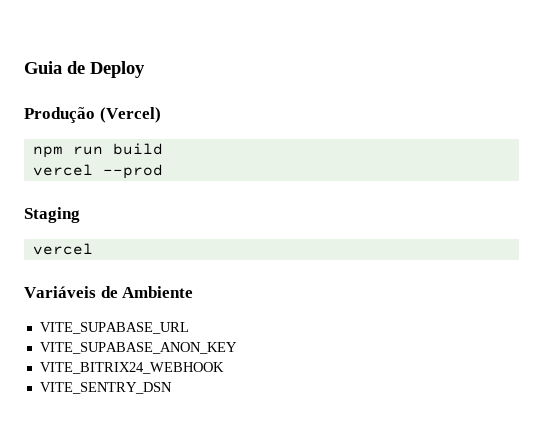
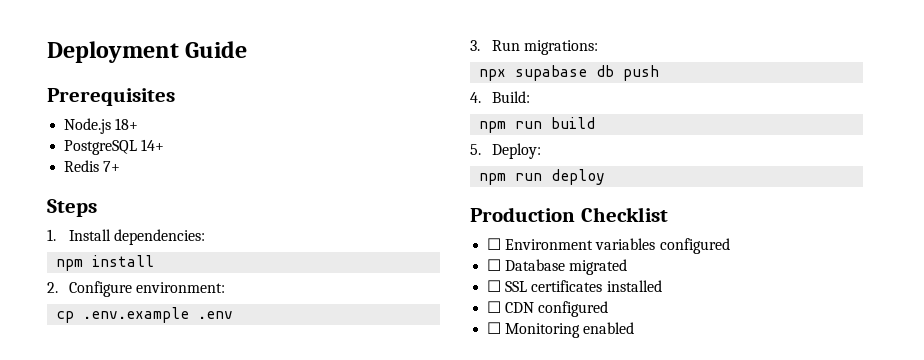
[24,61,145,78] [24,107,161,123] [32,143,163,158] [32,164,163,179] [24,207,80,223] [32,243,93,255] [24,286,194,298] [39,322,189,334] [39,342,237,354] [39,362,224,374] [39,382,172,394] Guia de Deploy // Produção (Vercel) // npm run build // vercel --prod // Staging // vercel // Variáveis de Ambiente // VITE_SUPABASE_URL // VITE_SUPABASE_ANON_KEY // VITE_BITRIX24_WEBHOOK // VITE_SENTRY_DSN -> [47,41,248,63] [47,88,175,106] [64,118,139,134] [64,139,165,155] [64,160,121,172] [47,199,97,217] [47,229,206,245] [56,255,155,271] [47,281,226,297] [56,307,234,323] [470,40,599,55] [479,65,660,81] [470,91,531,103] [479,117,596,133] [470,143,542,159] [479,169,606,185] [470,207,668,222] [487,238,730,254] [487,259,628,275] [487,280,662,292] [487,301,609,317] [487,322,635,338] Deployment Guide // Prerequisites // Node.js 18+ // PostgreSQL 14+ // Redis 7+ // Steps // 1. Install dependencies: // npm install // 2. Configure environment: // cp .env.example .env // 3. Run migrations: // npx supabase db push // 4. Build: // npm run build // 5. Deploy: // npm run deploy // Production Checklist // ☐ Environment variables configured // ☐ Database migrated // ☐ SSL certificates installed // ☐ CDN configured // ☐ Monitoring enabled

